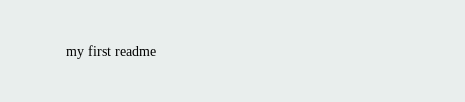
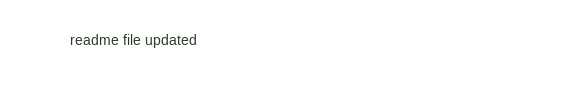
[66,45,156,59] my first readme -> [70,34,197,48] readme file updated

